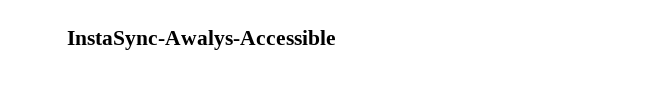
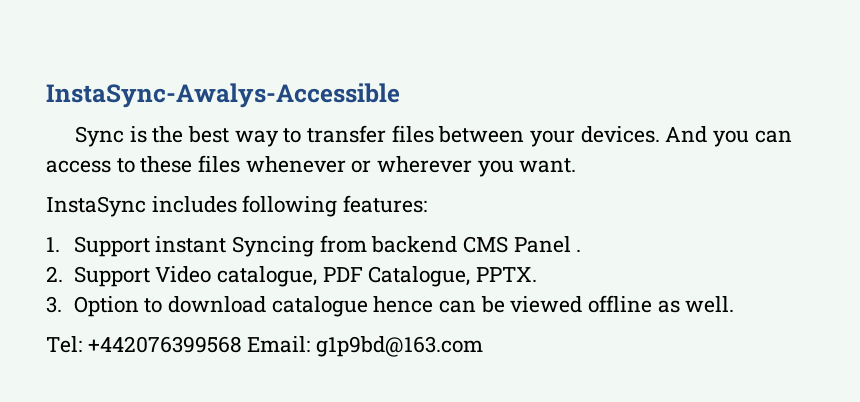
(336, 40) none -> [74,125,792,147] [46,155,577,177] [46,195,428,217] [46,235,582,257] [46,266,537,287] [46,295,735,317] [46,336,484,357] // Sync is the best way to transfer files between your devices. And you can access to these files whenever or wherever you want. // InstaSync includes following features: // 1. Support instant Syncing from backend CMS Panel . // 2. Support Video catalogue, PDF Catalogue, PPTX. // 3. Option to download catalogue hence can be viewed offline as well. // Tel: +442076399568 Email: g1p9bd@163.com

